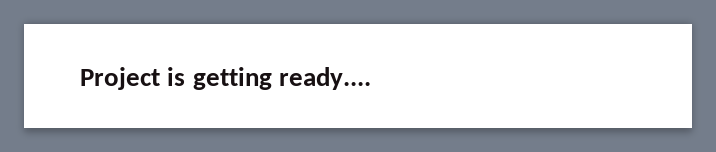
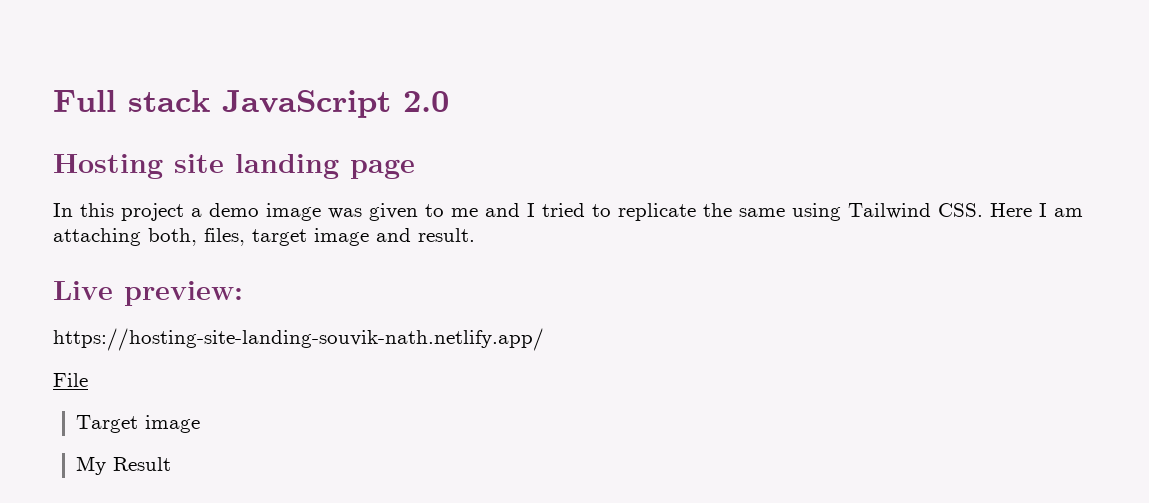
[80,67,371,90] Project is getting ready.... -> [53,90,449,118] [53,154,415,179] [53,203,1083,221] [53,228,475,246] [53,281,243,306] [53,328,544,351] [53,373,88,387] [76,415,201,433] [76,456,172,475] Full stack JavaScript 2.0 // Hosting site landing page // In this project a demo image was given to me and I tried to replicate the same using Tailwind CSS. Here I am attaching both, files, target image and result. // Live preview: // https://hosting-site-landing-souvik-nath.netlify.app/ // File // Target image // My Result

